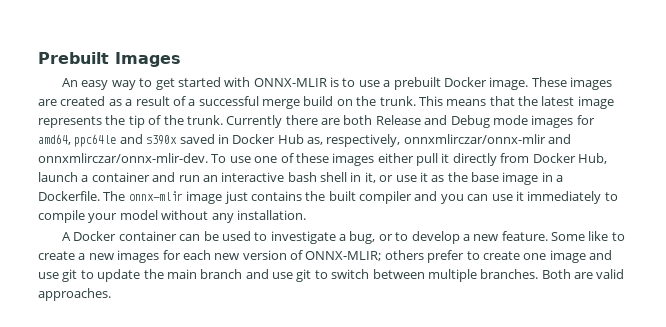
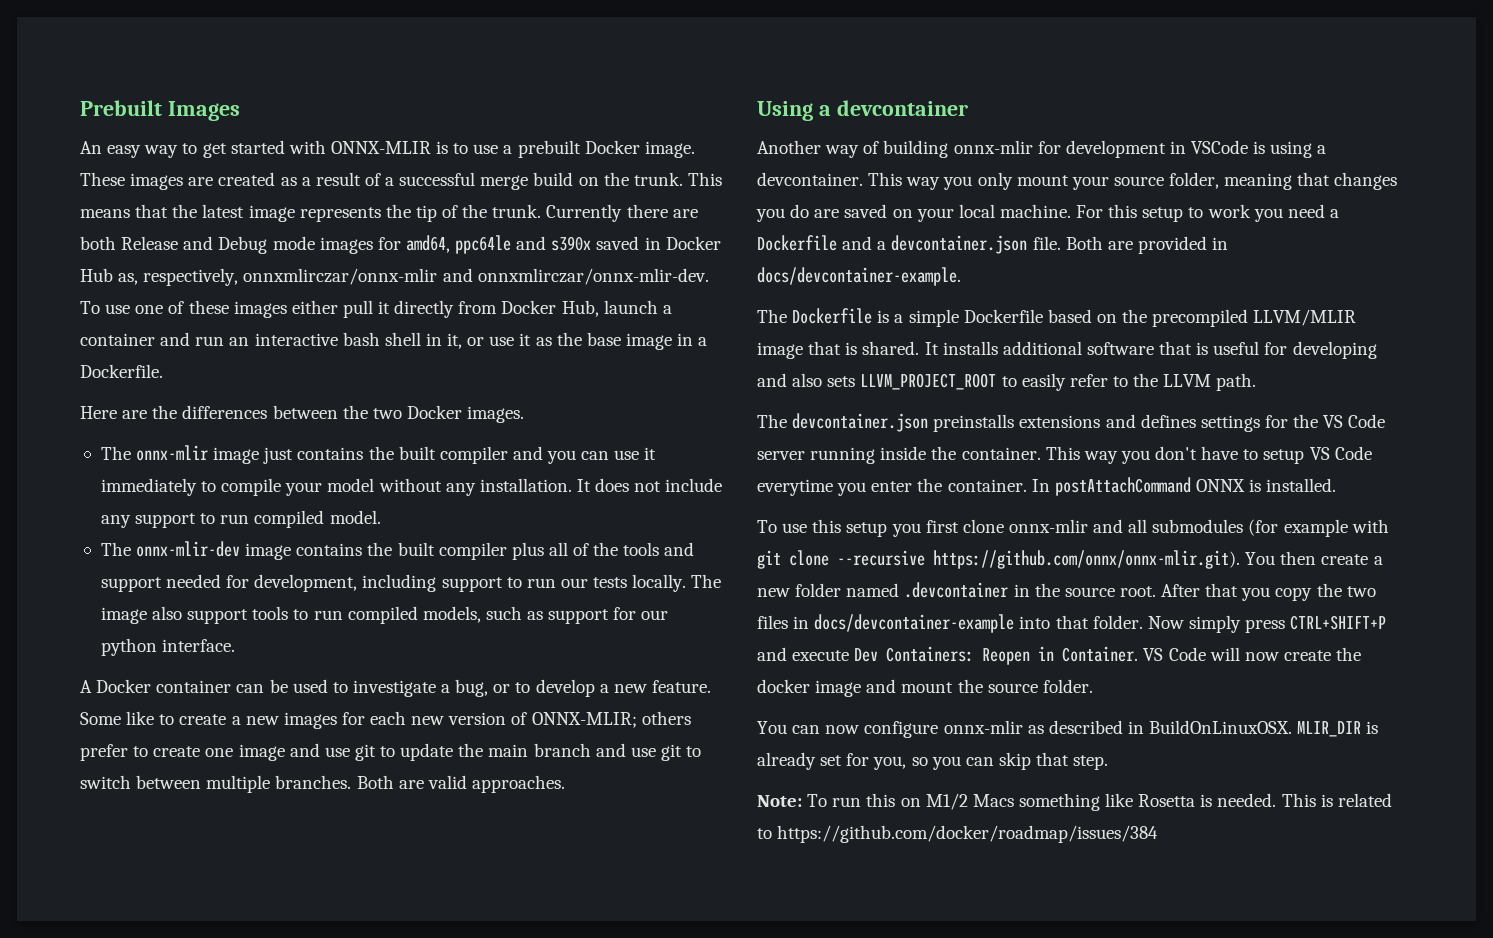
(100, 196) none -> [80,405,525,423] // Here are the differences between the two Docker images. //
(306, 215) none -> [576,478,723,492] [100,510,381,528] [100,541,695,560] [100,574,722,592] [100,606,669,624] [100,638,236,656] It does not include any support to run compiled model. // The onnx-mlir-dev image contains the built compiler plus all of the tools and support needed for development, including support to run our tests locally. The image also support tools to run compiled models, such as support for our python interface.
(111, 294) none -> [757,100,968,121] [757,140,1327,158] [757,172,1398,190] [756,204,1339,222] [757,235,1229,254] [757,267,961,286] [757,308,1357,327] [757,341,1377,359] [757,373,1257,391] [757,413,1386,432] [757,446,1372,464] [757,477,1337,496] [757,519,1389,537] [757,550,1383,569] [757,582,1376,601] [757,614,1387,633] [757,646,1362,665] [757,679,1093,697] [757,720,1379,738] [757,752,1109,770] [757,793,1392,811] [757,825,1159,843] // Using a devcontainer // Another way of building onnx-mlir for development in VSCode is using a devcontainer. This way you only mount your source folder, meaning that changes you do are saved on your local machine. For this setup to work you need a Dockerfile and a devcontainer.json file. Both are provided in docs/devcontainer-example. // The Dockerfile is a simple Dockerfile based on the precompiled LLVM/MLIR image that is shared. It installs additional software that is useful for developing and also sets LLVM_PROJECT_ROOT to easily refer to the LLVM path. // The devcontainer.json preinstalls extensions and defines settings for the VS Code server running inside the container. This way you don't have to setup VS Code everytime you enter the container. In postAttachCommand ONNX is installed. // To use this setup you first clone onnx-mlir and all submodules (for example with git clone --recursive https://github.com/onnx/onnx-mlir.git). You then create a new folder named .devcontainer in the source root. After that you copy the two files in docs/devcontainer-example into that folder. Now simply press CTRL+SHIFT+P and execute Dev Containers: Reopen in Container. VS Code will now create the docker image and mount the source folder. // You can now configure onnx-mlir as described in BuildOnLinuxOSX. MLIR_DIR is already set for you, so you can skip that step. // Note: To run this on M1/2 Macs something like Rosetta is needed. This is related to https://github.com/docker/roadmap/issues/384

